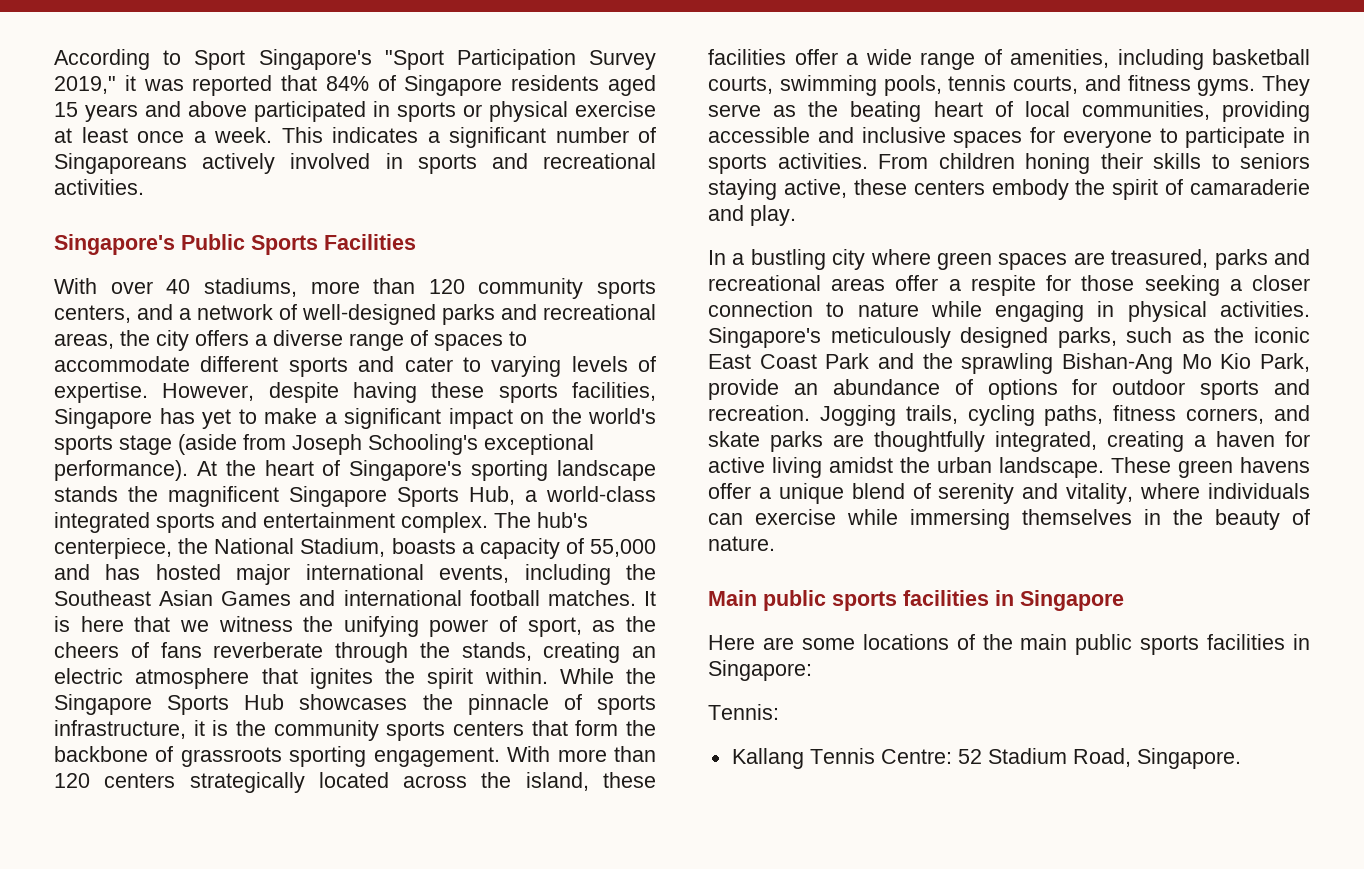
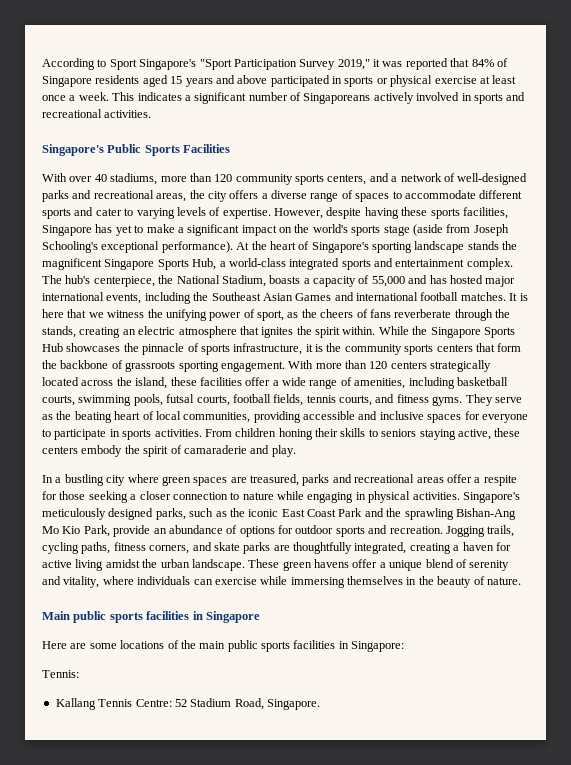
(942, 85) none -> [166,394,304,406] futsal courts, football fields,

